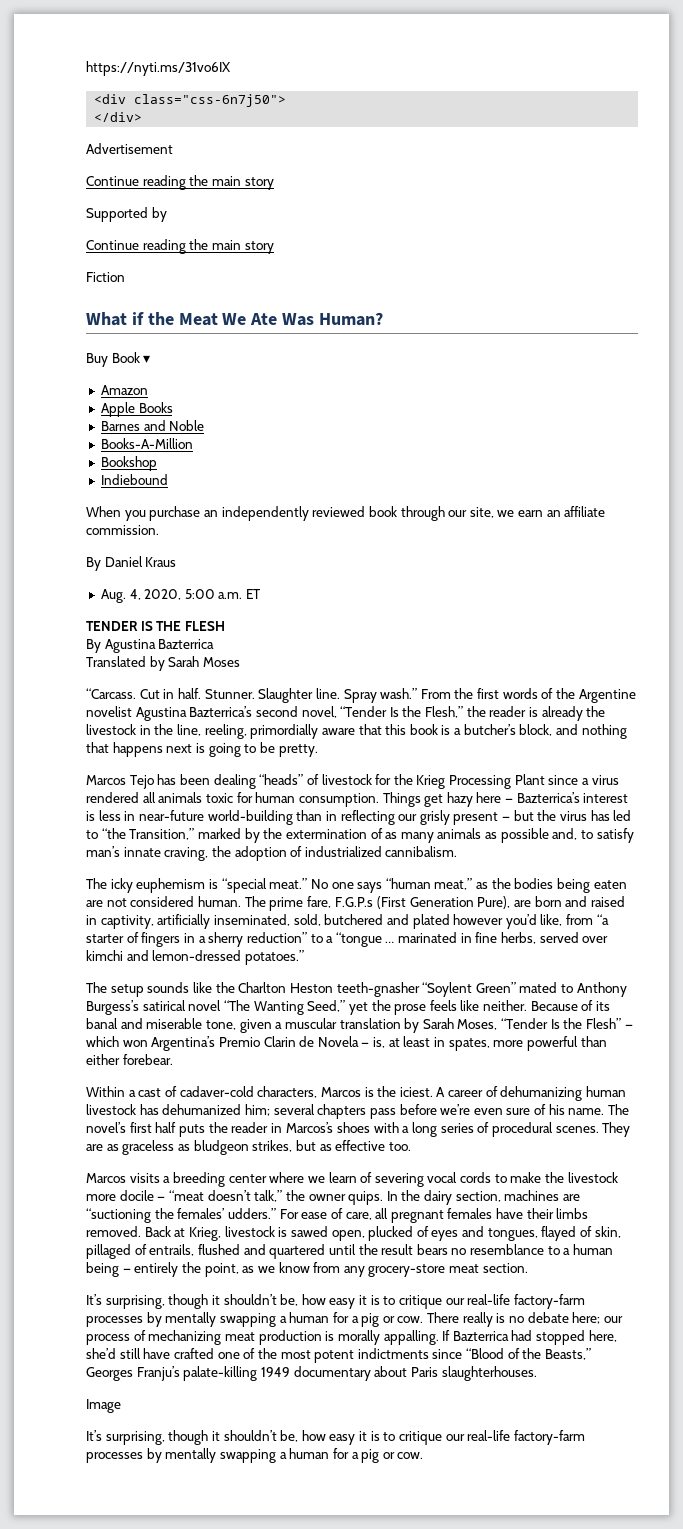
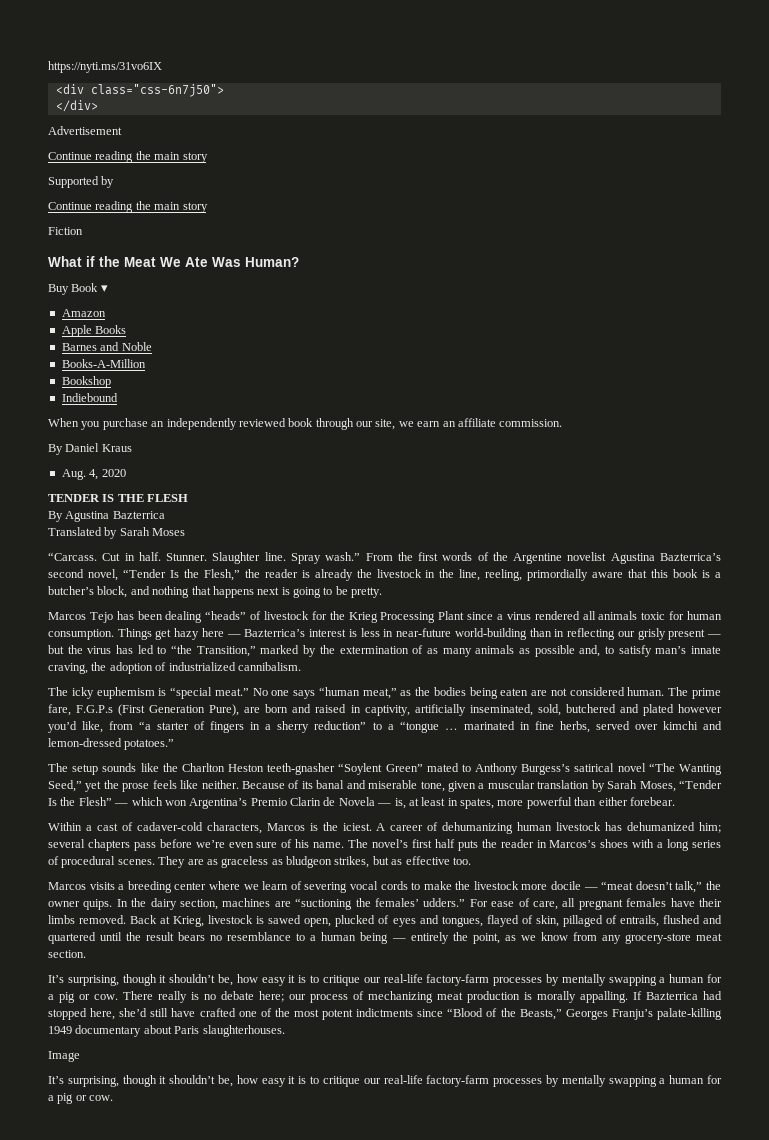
[144,589,261,600] 2020, 5:00 a.m. ET -> [101,469,126,477] 2020

